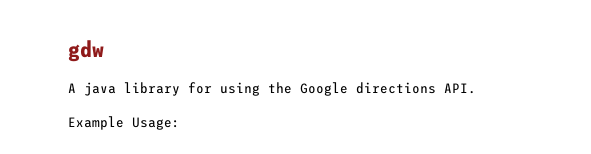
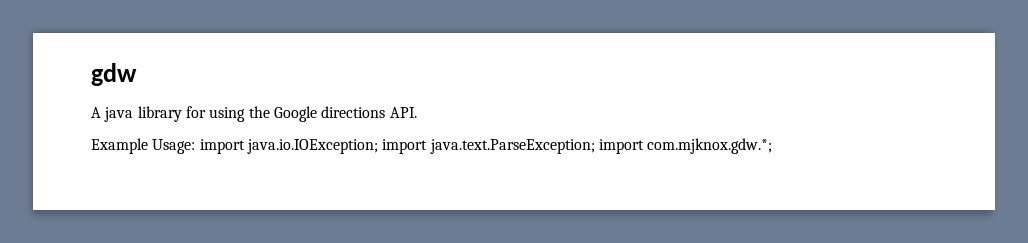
(180, 123) none -> [199,138,773,154] import java.io.IOException; import java.text.ParseException; import com.mjknox.gdw.*;

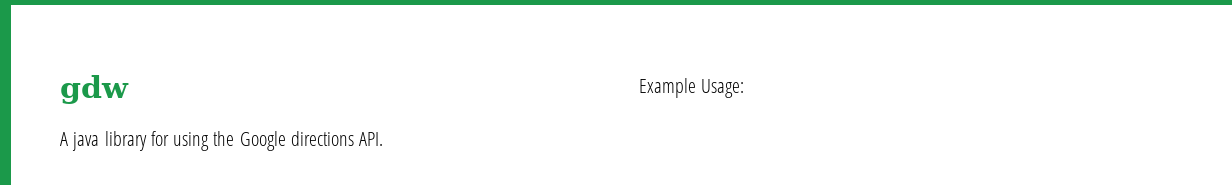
[199,138,773,154] import java.io.IOException; import java.text.ParseException; import com.mjknox.gdw.*; -> (745, 88) none

